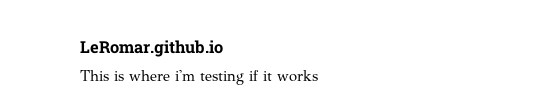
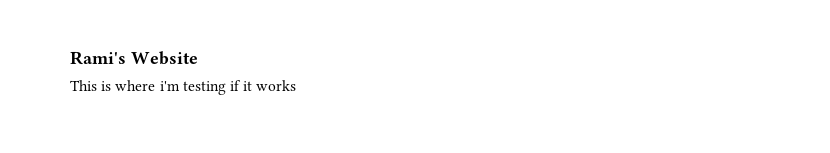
[80,40,223,57] LeRomar.github.io -> [70,51,198,65] Rami's Website

